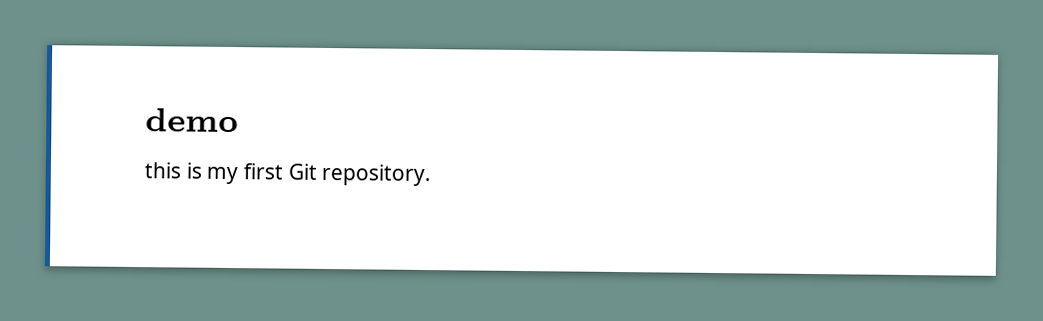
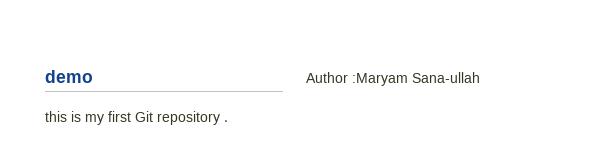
[321,163,432,187] repository. -> [157,111,228,125] [306,72,480,86] repository . // Author :Maryam Sana-ullah

